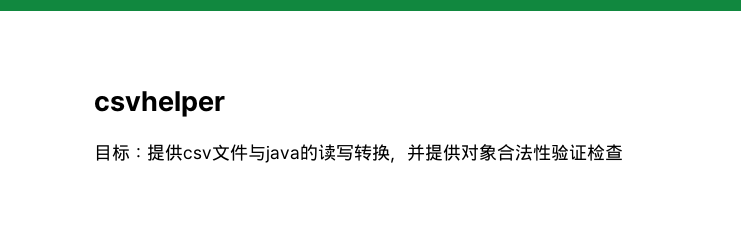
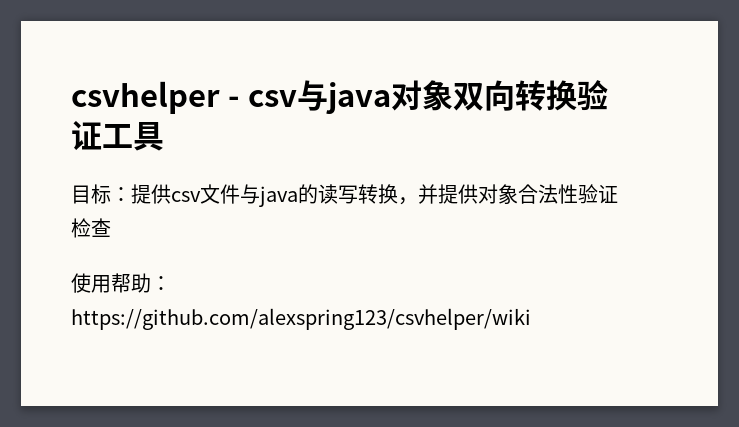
(225, 104) none -> [228,80,608,114] [71,121,164,151] - csv与java对象双向转换验证工具
(623, 152) none -> [71,273,171,293] [71,308,531,330] // 使用帮助：https://github.com/alexspring123/csvhelper/wiki

